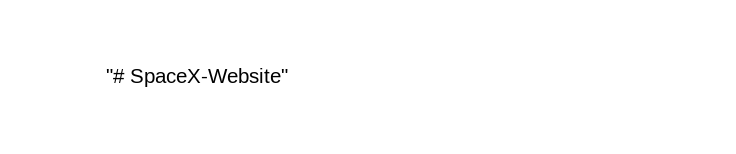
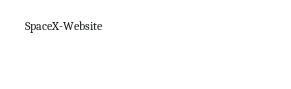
[106,68,288,87] "# SpaceX-Website" -> [25,21,103,33] SpaceX-Website

